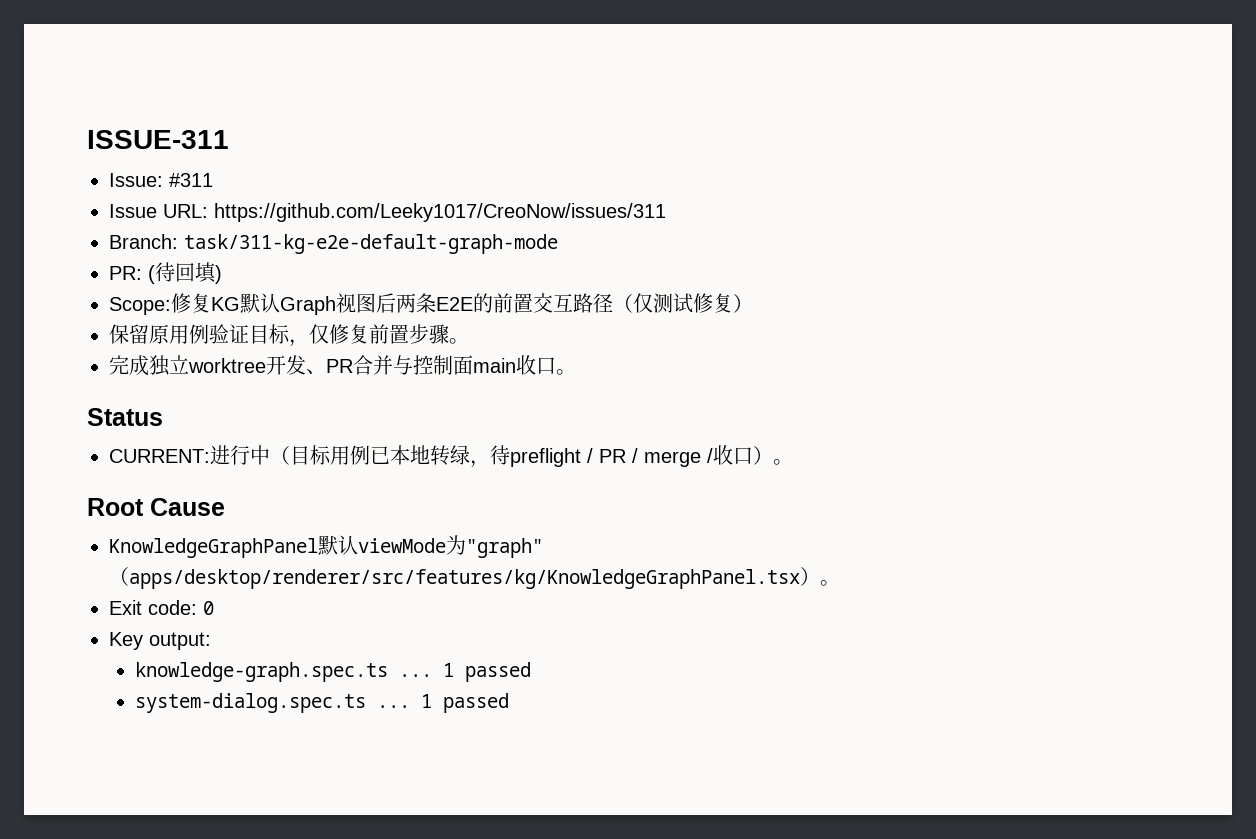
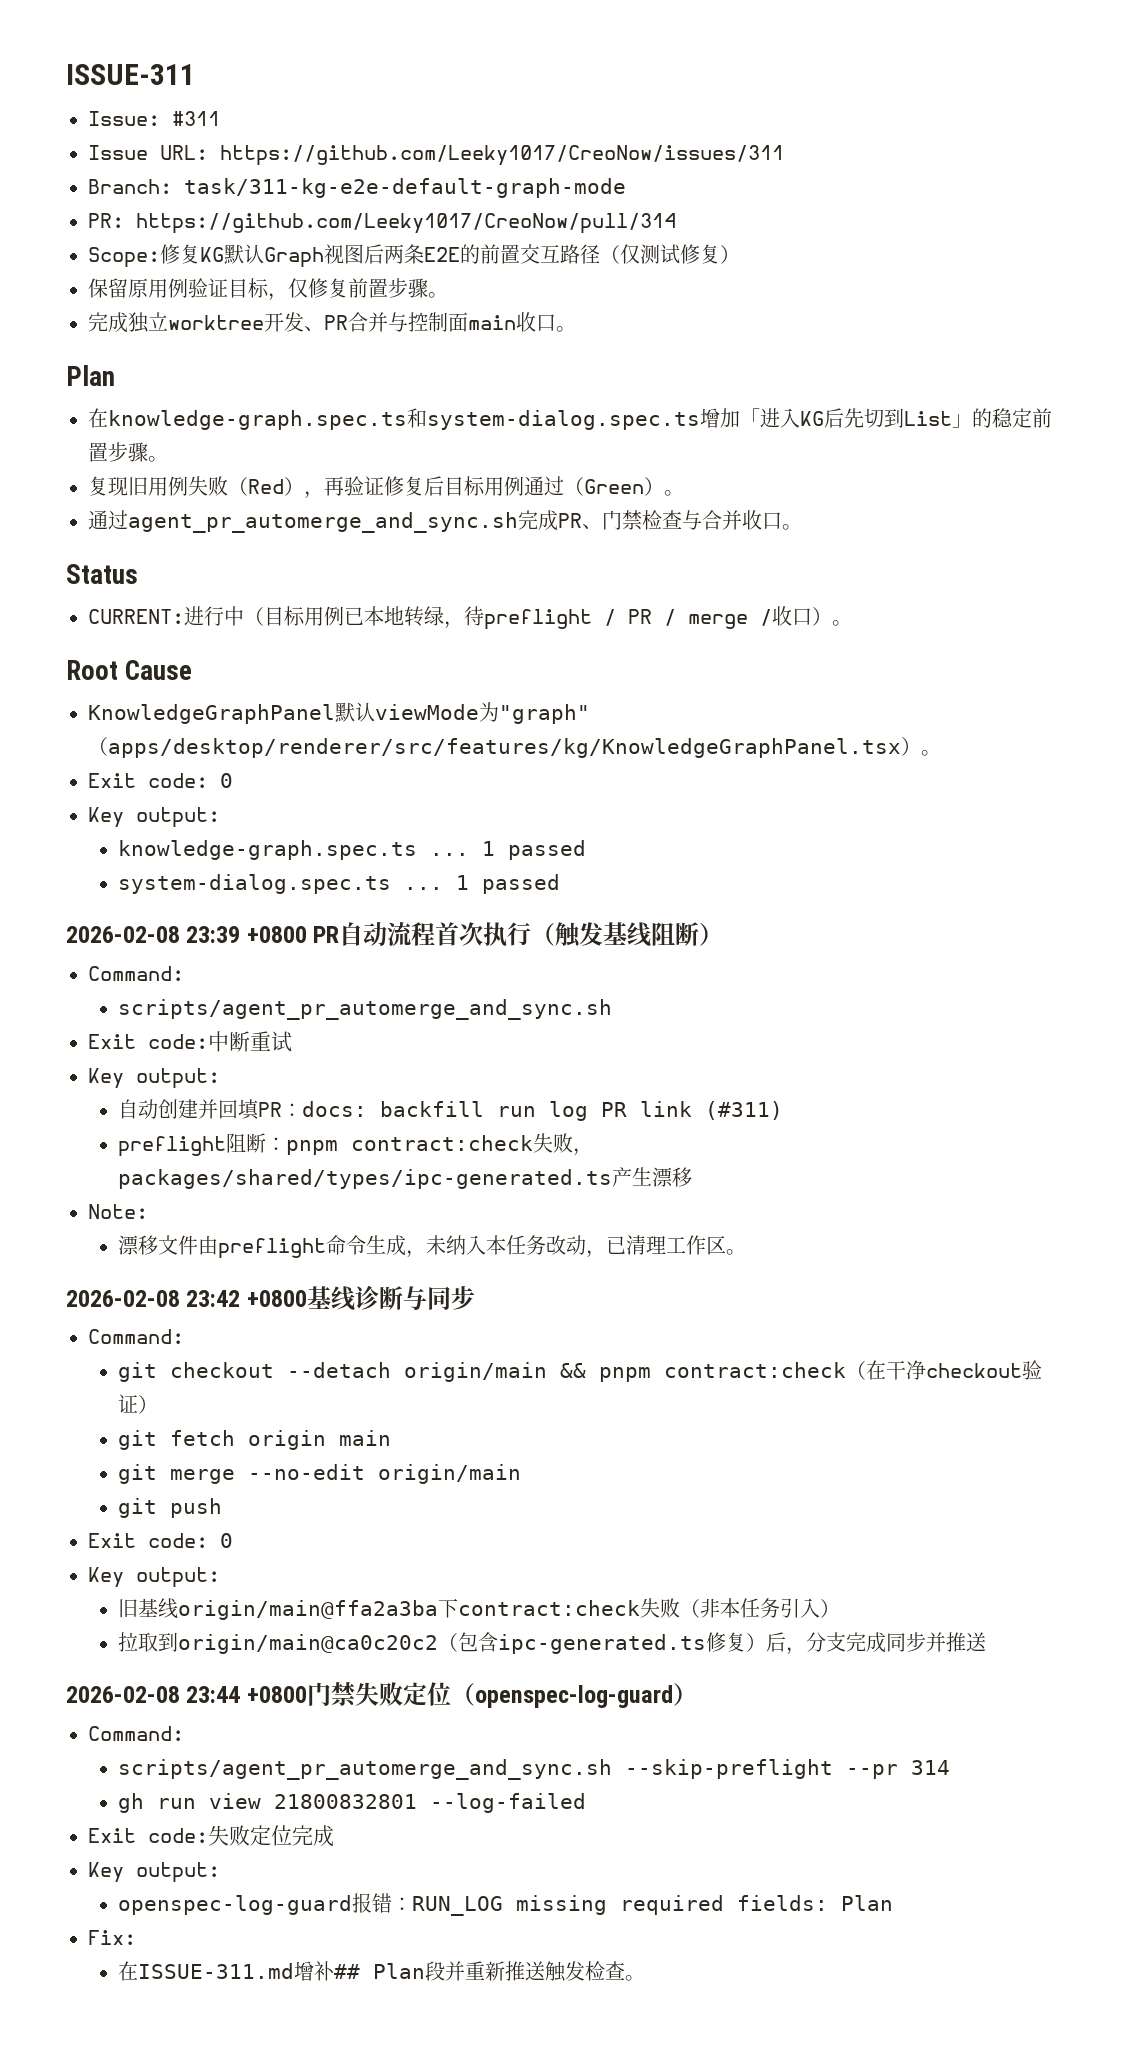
[148,262,222,284] (待回填) -> [136,213,676,234] https://github.com/Leeky1017/CreoNow/pull/314
(576, 372) none -> [66,365,115,386] [88,408,1052,430] [88,442,168,462] [88,476,684,499] [88,510,802,533] // Plan // 在knowledge-graph.spec.ts和system-dialog.spec.ts增加「进入KG后先切到List」的稳定前置步骤。 // 复现旧用例失败（Red），再验证修复后目标用例通过（Green）。 // 通过agent_pr_automerge_and_sync.sh完成PR、门禁检查与合并收口。
(510, 703) none -> [66,922,724,948] [88,966,184,981] [117,999,612,1020] [88,1031,292,1052] [88,1068,220,1089] [117,1099,783,1121] [117,1133,593,1157] [117,1167,692,1189] [88,1204,148,1219] [117,1235,746,1259] [66,1285,475,1311] [88,1329,184,1344] [117,1360,1042,1382] [117,1394,158,1414] [117,1430,391,1450] [117,1464,521,1484] [117,1498,222,1518] [88,1533,233,1548] [88,1567,220,1588] [117,1598,840,1620] [117,1632,986,1655] [66,1682,697,1708] [88,1726,184,1741] [117,1759,950,1780] [117,1793,586,1813] [88,1825,334,1847] [88,1862,220,1883] [117,1893,893,1916] [88,1930,136,1945] [117,1961,645,1982] // 2026-02-08 23:39 +0800 PR自动流程首次执行（触发基线阻断） // Command: // scripts/agent_pr_automerge_and_sync.sh // Exit code:中断重试 // Key output: // 自动创建并回填PR：docs: backfill run log PR link (#311) // preflight阻断：pnpm contract:check失败，packages/shared/types/ipc-generated.ts产生漂移 // Note: // 漂移文件由preflight命令生成，未纳入本任务改动，已清理工作区。 // 2026-02-08 23:42 +0800基线诊断与同步 // Command: // git checkout --detach origin/main && pnpm contract:check（在干净checkout验证） // git fetch origin main // git merge --no-edit origin/main // git push // Exit code: 0 // Key output: // 旧基线origin/main@ffa2a3ba下contract:check失败（非本任务引入） // 拉取到origin/main@ca0c20c2（包含ipc-generated.ts修复）后，分支完成同步并推送 // 2026-02-08 23:44 +0800门禁失败定位（openspec-log-guard） // Command: // scripts/agent_pr_automerge_and_sync.sh --skip-preflight --pr 314 // gh run view 21800832801 --log-failed // Exit code:失败定位完成 // Key output: // openspec-log-guard报错：RUN_LOG missing required fields: Plan // Fix: // 在ISSUE-311.md增补## Plan段并重新推送触发检查。

